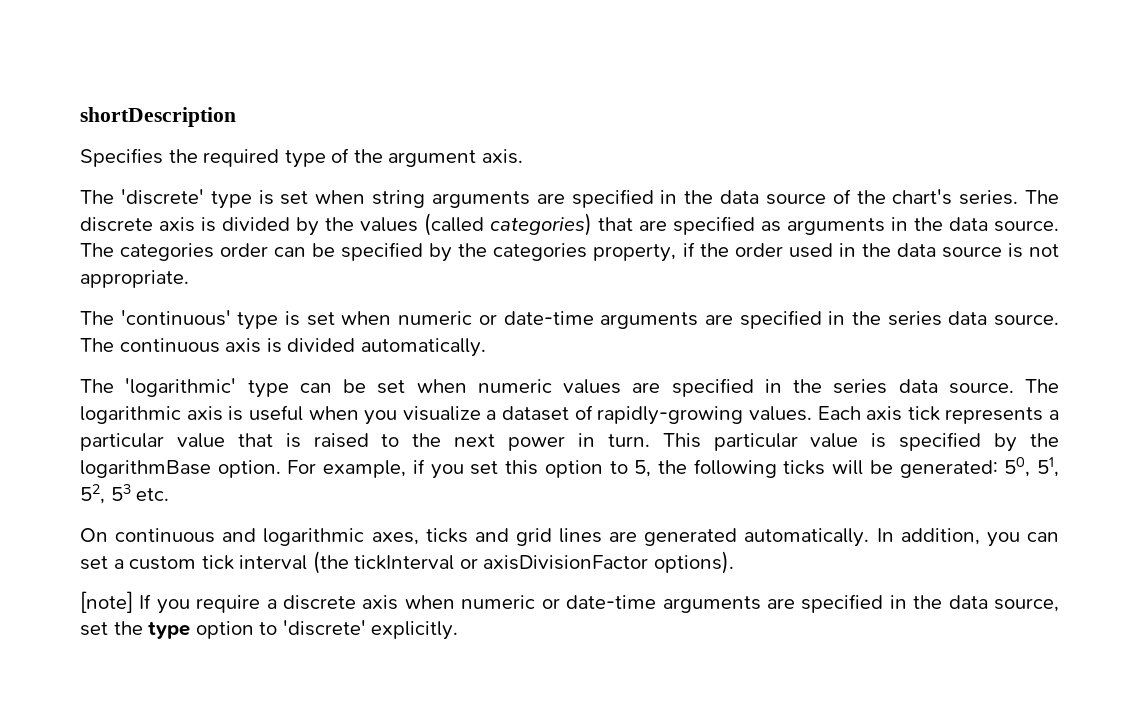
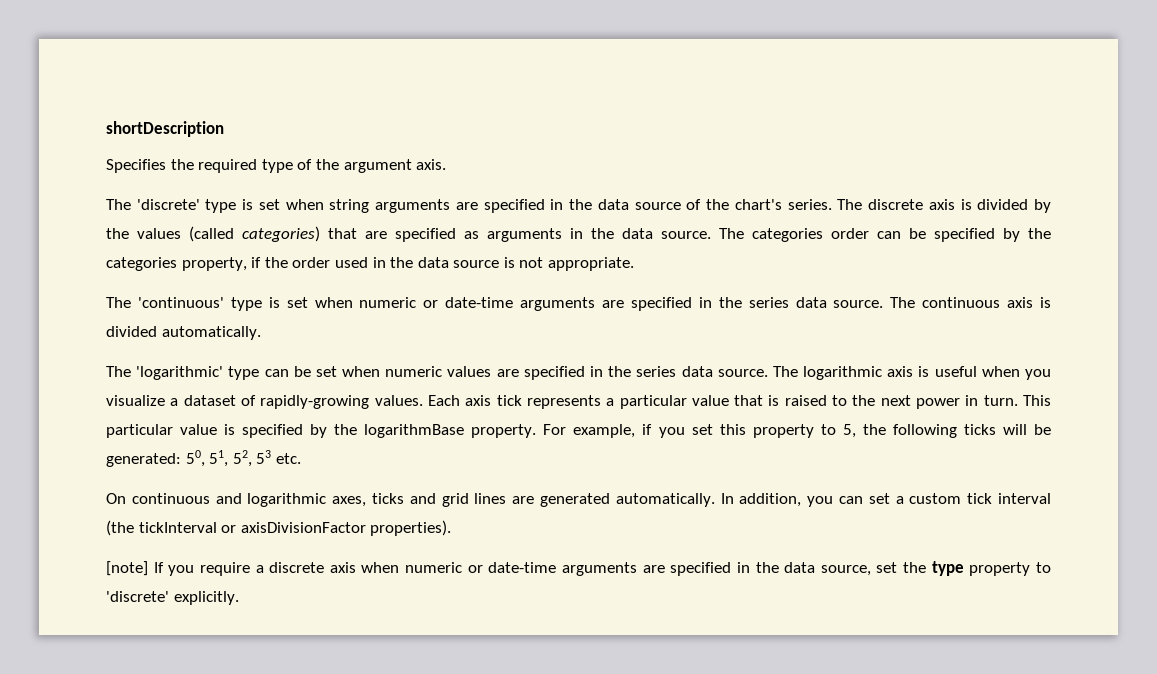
[217,460,281,478] option. -> [471,424,537,438] property.
[544,460,603,478] option -> [752,424,814,438] property
[653,551,734,574] options). -> [370,520,452,536] properties).
[195,621,254,639] option -> [969,562,1031,576] property

